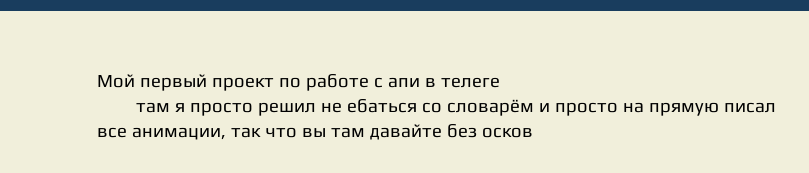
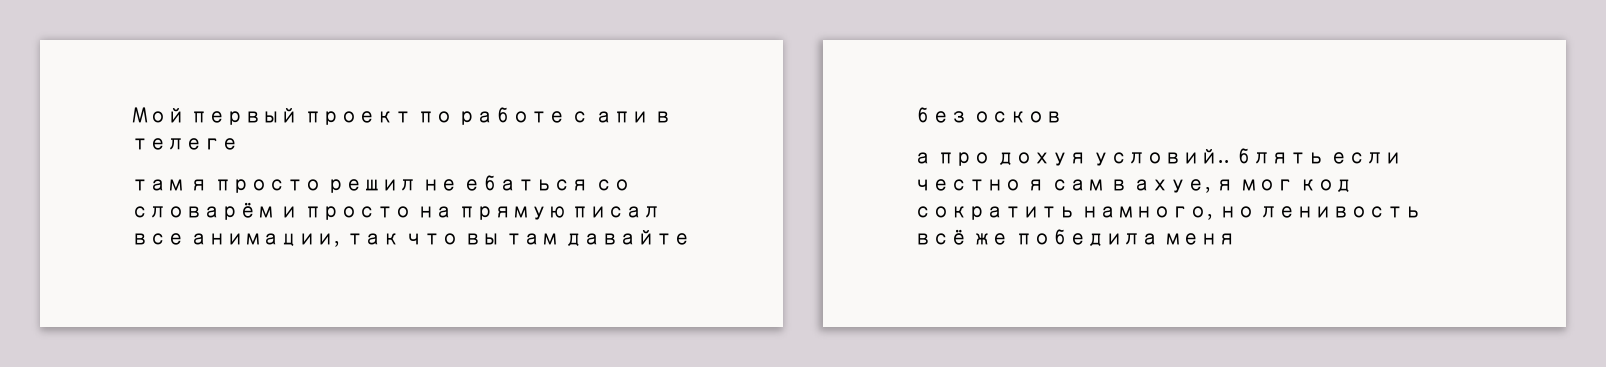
(533, 132) none -> [914,148,1403,166] [914,179,1353,193] [914,206,1422,220] [914,229,1236,247] // а про дохуя условий.. блять если честно я сам в ахуе, я мог код сократить намного, но ленивость всё же победила меня

